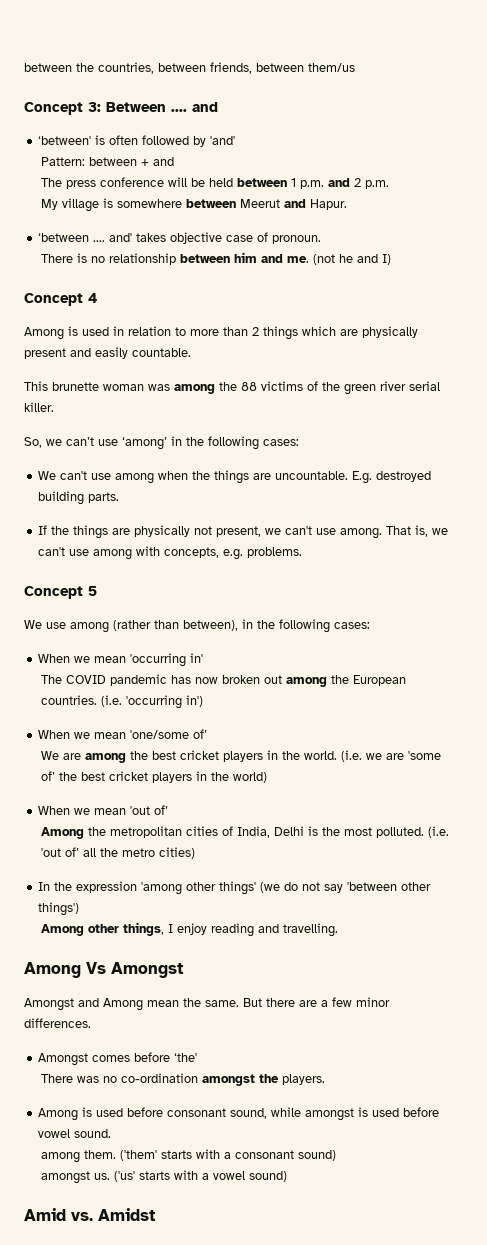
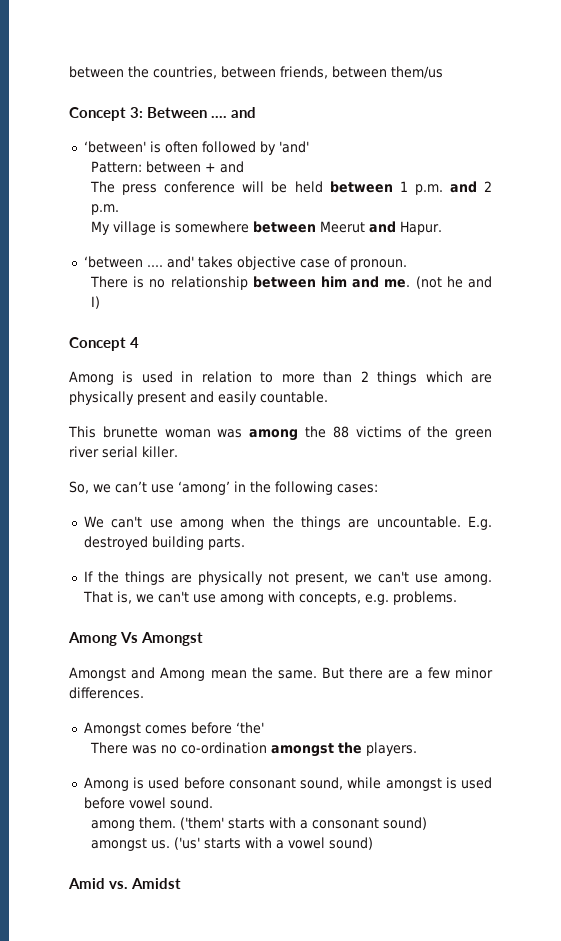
[24,586,97,599] [24,619,370,633] [38,653,204,667] [41,674,407,687] [41,695,204,709] [38,729,208,739] [41,750,442,763] [41,771,268,783] [38,805,169,815] [41,826,450,839] [41,847,196,859] [38,881,432,895] [38,902,80,916] [41,922,339,937] // Concept 5 // We use among (rather than between), in the following cases: // When we mean 'occurring in' // The COVID pandemic has now broken out among the European countries. (i.e. 'occurring in') // When we mean 'one/some of’ // We are among the best cricket players in the world. (i.e. we are 'some of’ the best cricket players in the world) // When we mean 'out of’ // Among the metropolitan cities of India, Delhi is the most polluted. (i.e. 'out of’ all the metro cities) // In the expression 'among other things' (we do not say 'between other things') // Among other things, I enjoy reading and travelling. -> (457, 598) none

